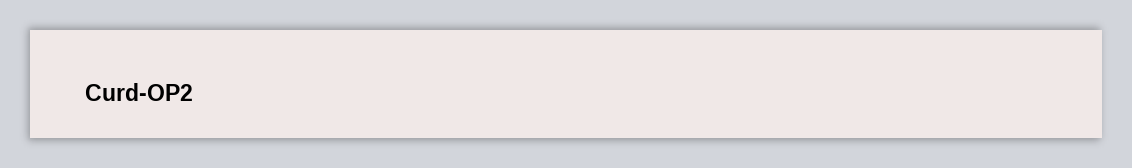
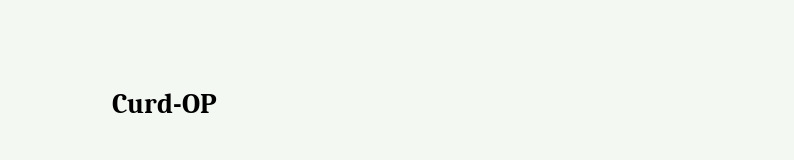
[85,83,193,101] Curd-OP2 -> [112,93,217,113] Curd-OP

